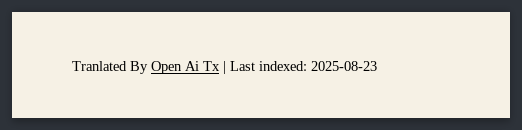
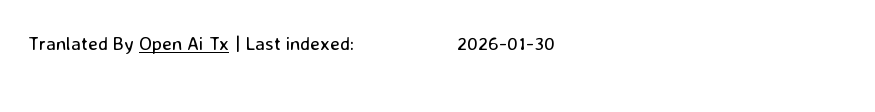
[311,61,377,71] 2025-08-23 -> [457,37,555,50] 2026-01-30

